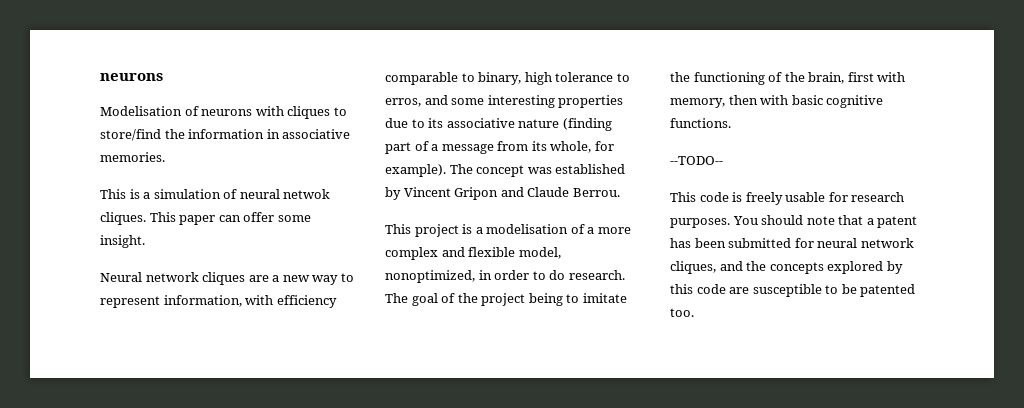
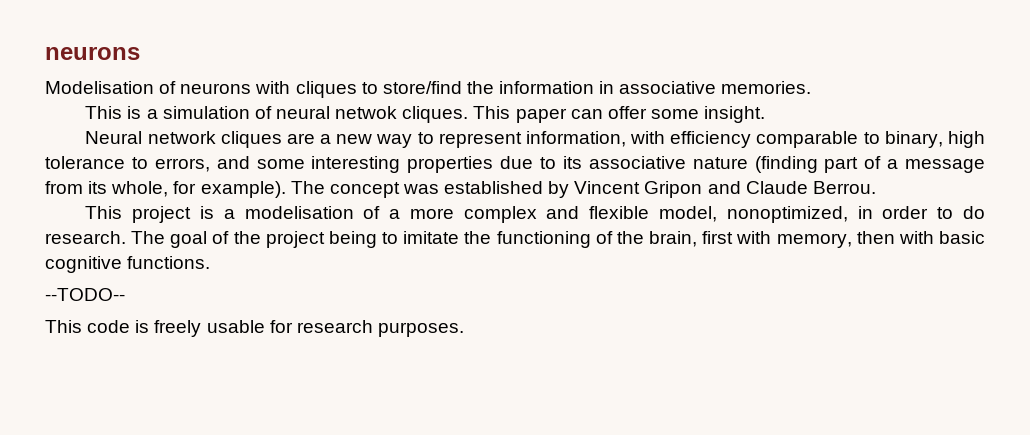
[385,98,421,107] erros, -> [154,158,210,172] errors,
[732,215,918,228] [670,238,914,248] [670,261,903,274] [670,284,916,297] [670,308,694,317] You should note that a patent has been submitted for neural network cliques, and the concepts explored by this code are susceptible to be patented too. -> (464, 329) none

